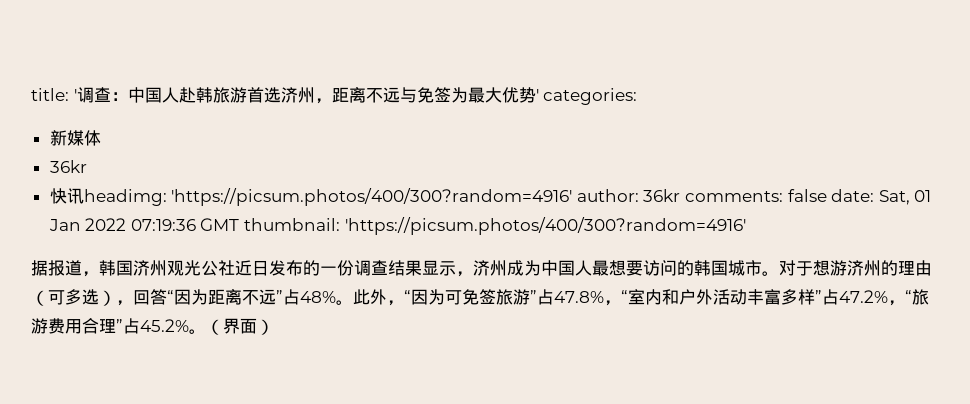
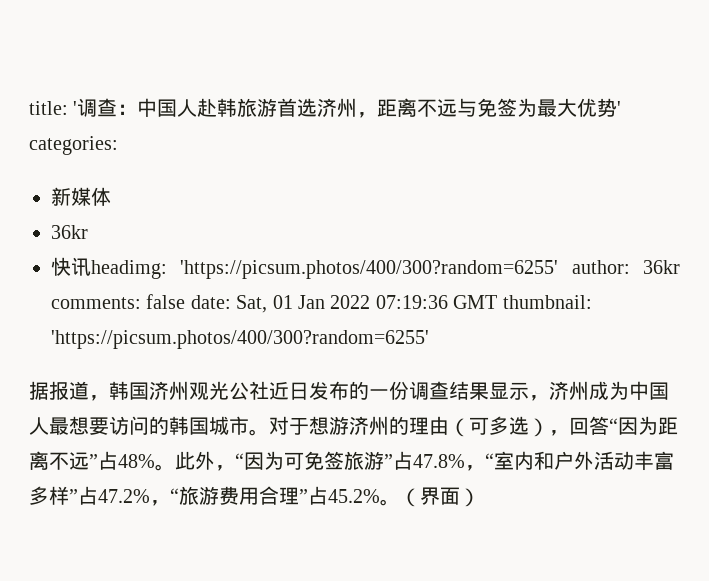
[171,188,573,206] 'https://picsum.photos/400/300?random=4916' -> [180,260,559,279] 'https://picsum.photos/400/300?random=6255'
[344,217,746,235] 'https://picsum.photos/400/300?random=4916' -> [51,330,429,349] 'https://picsum.photos/400/300?random=6255'

